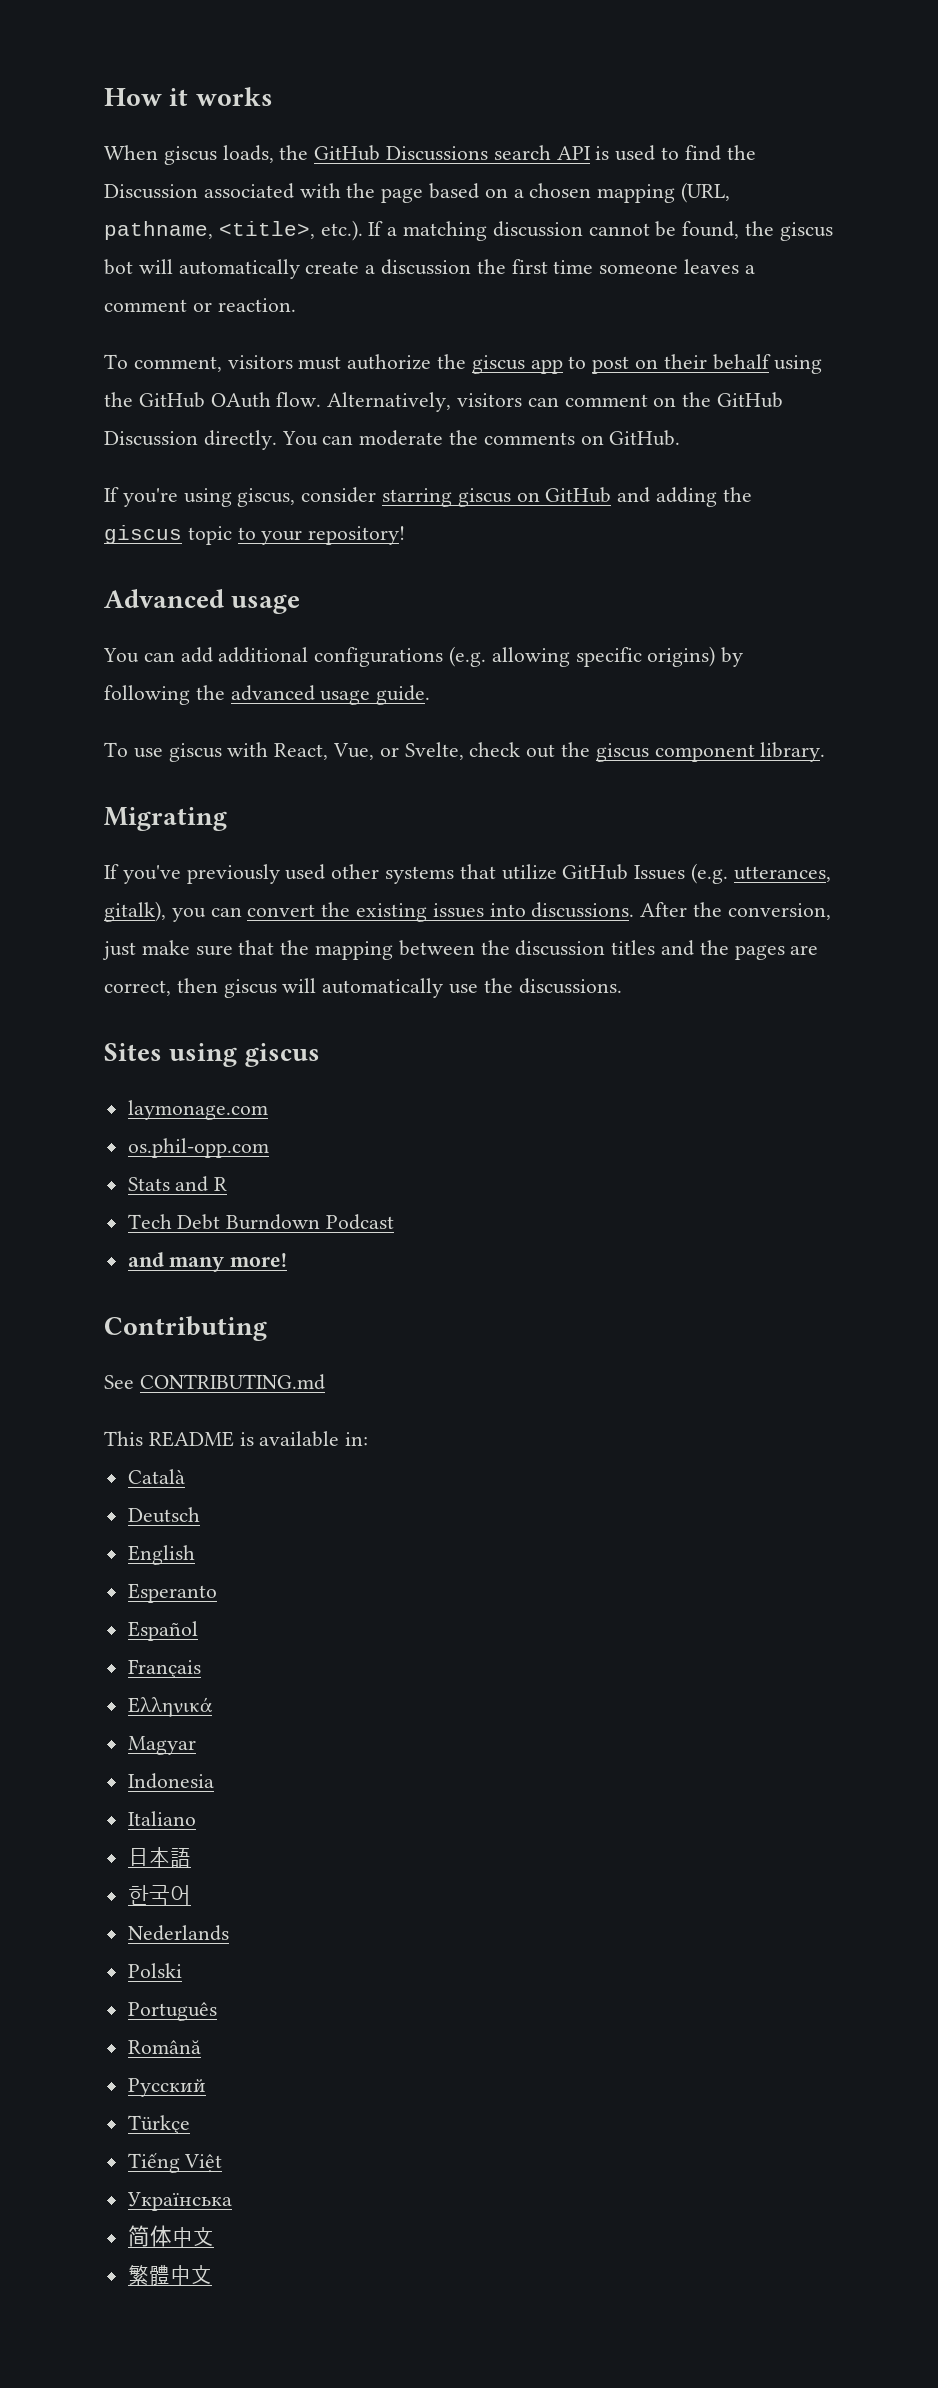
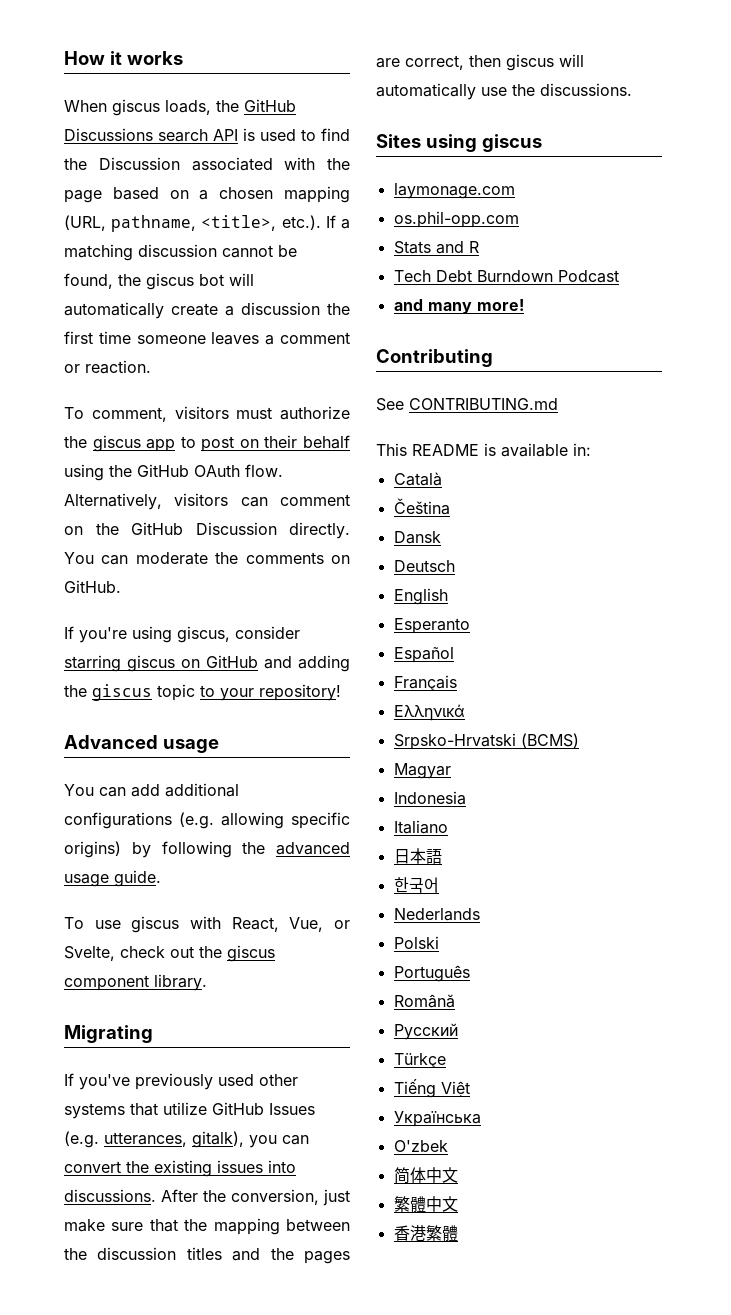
(185, 1476) none -> [393,498,450,515] [393,531,441,544] // Čeština // Dansk
(213, 1707) none -> [393,733,579,750] // Srpsko-Hrvatski (BCMS)
(232, 2201) none -> [393,1140,448,1152] // O'zbek
(212, 2274) none -> [393,1225,458,1241] // 香港繁體

